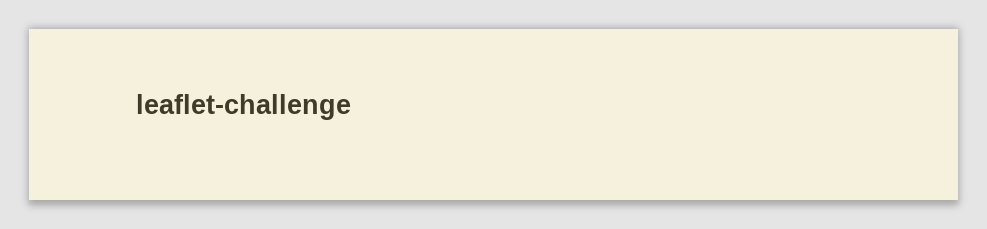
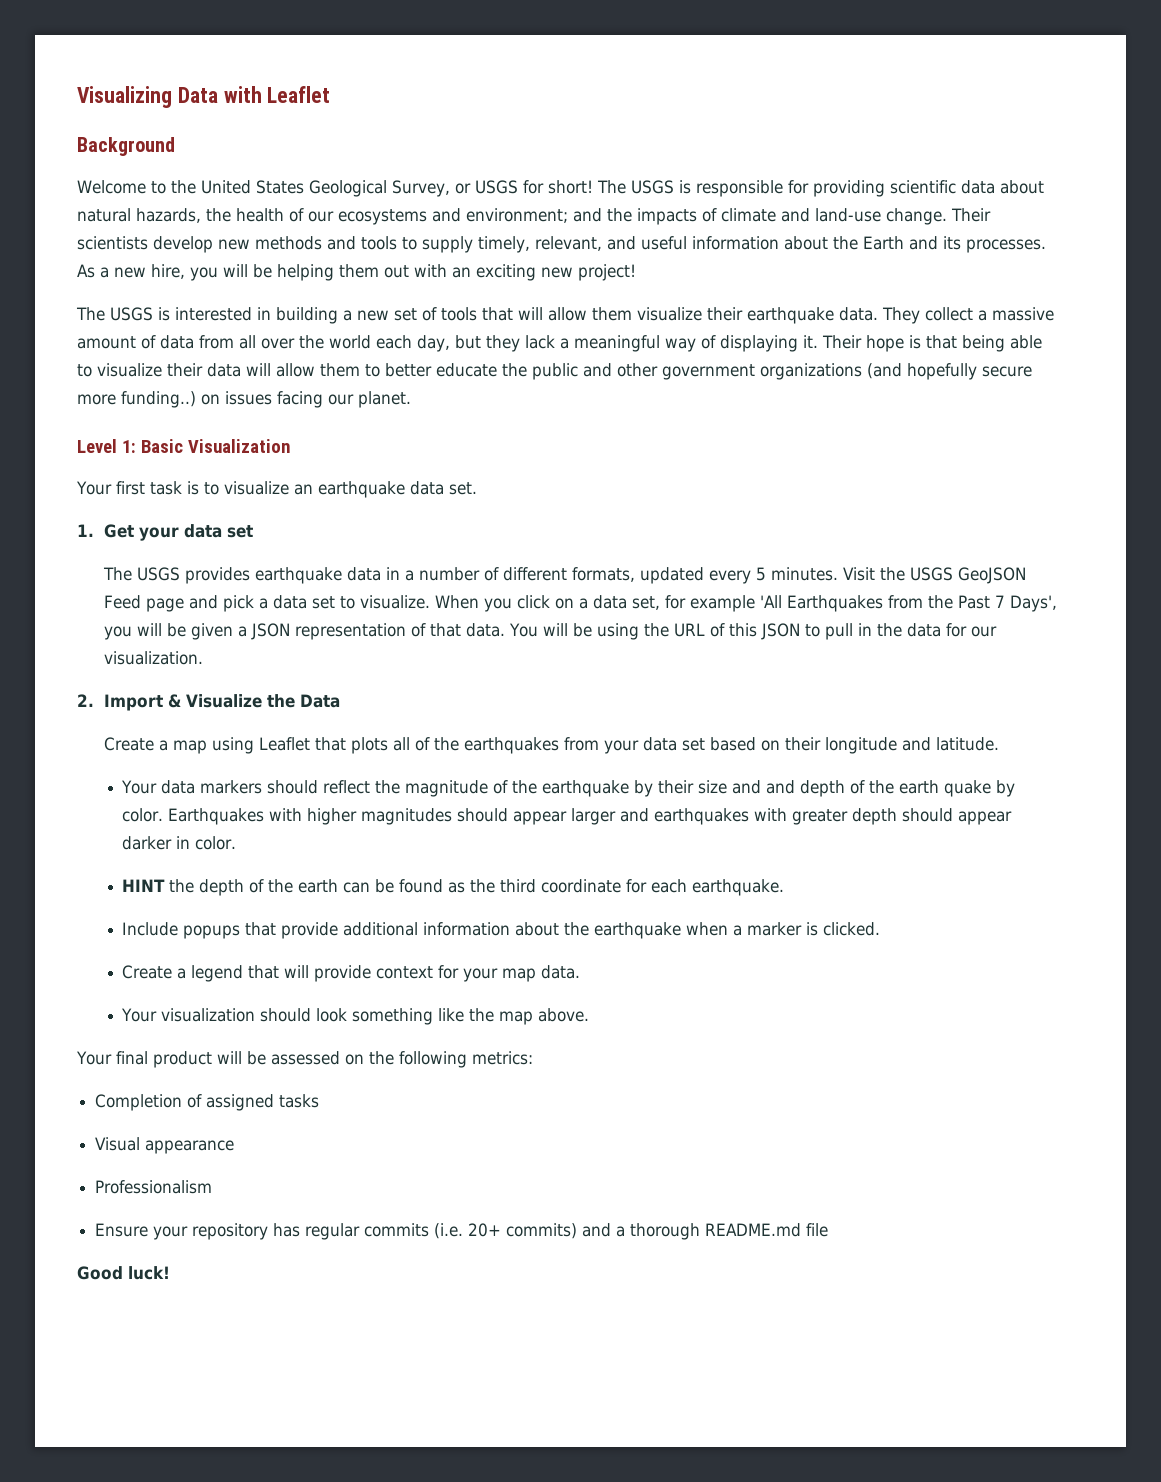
[136,94,351,120] leaflet-challenge -> [77,86,331,108] [77,137,175,156] [77,180,1044,197] [77,208,991,225] [77,236,1046,253] [77,264,636,281] [76,307,1054,324] [77,335,1042,352] [77,363,1032,380] [77,391,411,408] [77,439,290,453] [76,481,477,498] [77,524,254,541] [103,567,1027,584] [104,595,1058,612] [104,623,998,640] [104,651,204,665] [77,694,341,711] [104,737,1000,754] [121,780,1016,797] [122,808,1013,825] [122,836,237,850] [122,879,785,896] [122,922,881,939] [122,965,581,982] [121,1008,590,1025] [76,1051,533,1068] [95,1094,320,1111] [95,1137,235,1154] [95,1180,213,1194] [95,1223,829,1240] [77,1266,170,1280] Visualizing Data with Leaflet // Background // Welcome to the United States Geological Survey, or USGS for short! The USGS is responsible for providing scientific data about natural hazards, the health of our ecosystems and environment; and the impacts of climate and land-use change. Their scientists develop new methods and tools to supply timely, relevant, and useful information about the Earth and its processes. As a new hire, you will be helping them out with an exciting new project! // The USGS is interested in building a new set of tools that will allow them visualize their earthquake data. They collect a massive amount of data from all over the world each day, but they lack a meaningful way of displaying it. Their hope is that being able to visualize their data will allow them to better educate the public and other government organizations (and hopefully secure more funding..) on issues facing our planet. // Level 1: Basic Visualization // Your first task is to visualize an earthquake data set. // 1. Get your data set // The USGS provides earthquake data in a number of different formats, updated every 5 minutes. Visit the USGS GeoJSON Feed page and pick a data set to visualize. When you click on a data set, for example 'All Earthquakes from the Past 7 Days', you will be given a JSON representation of that data. You will be using the URL of this JSON to pull in the data for our visualization. // 2. Import & Visualize the Data // Create a map using Leaflet that plots all of the earthquakes from your data set based on their longitude and latitude. // Your data markers should reflect the magnitude of the earthquake by their size and and depth of the earth quake by color. Earthquakes with higher magnitudes should appear larger and earthquakes with greater depth should appear darker in color. // HINT the depth of the earth can be found as the third coordinate for each earthquake. // Include popups that provide additional information about the earthquake when a marker is clicked. // Create a legend that will provide context for your map data. // Your visualization should look something like the map above. // Your final product will be assessed on the following metrics: // Completion of assigned tasks // Visual appearance // Professionalism // Ensure your repository has regular commits (i.e. 20+ commits) and a thorough README.md file // Good luck!

